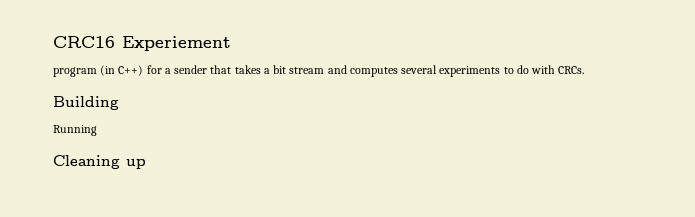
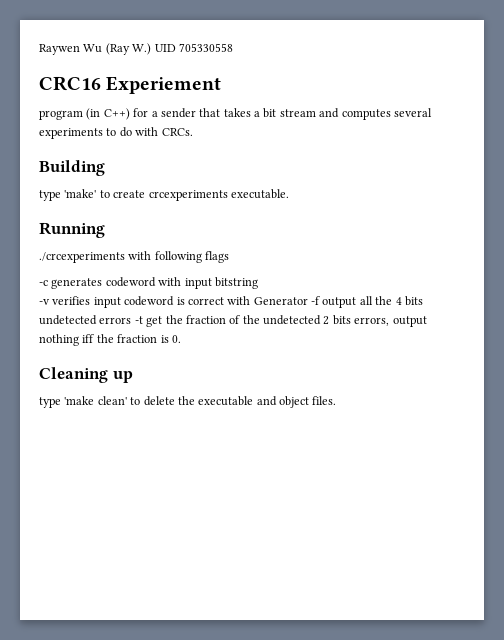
(53, 42) none -> [39,43,233,55] Raywen Wu (Ray W.) UID 705330558 //
[53,125,97,136] [53,155,146,169] Running // Cleaning up -> [39,189,289,201] [39,222,105,238] [39,251,230,263] [39,277,258,289] [39,296,423,308] [39,315,427,327] [39,334,181,346] [39,367,133,383] [39,396,337,408] type 'make' to create crcexperiments executable. // Running // ./crcexperiments with following flags // -c generates codeword with input bitstring // -v verifies input codeword is correct with Generator -f output all the 4 bits undetected errors -t get the fraction of the undetected 2 bits errors, output nothing iff the fraction is 0. // Cleaning up // type 'make clean' to delete the executable and object files.

